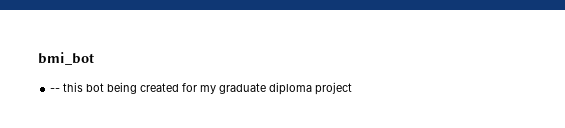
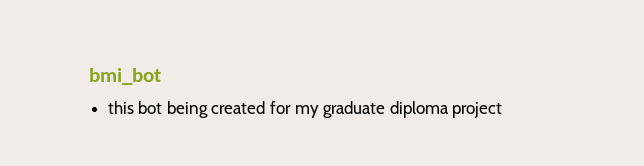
[50,88,61,92] -- -> (161, 76) none

